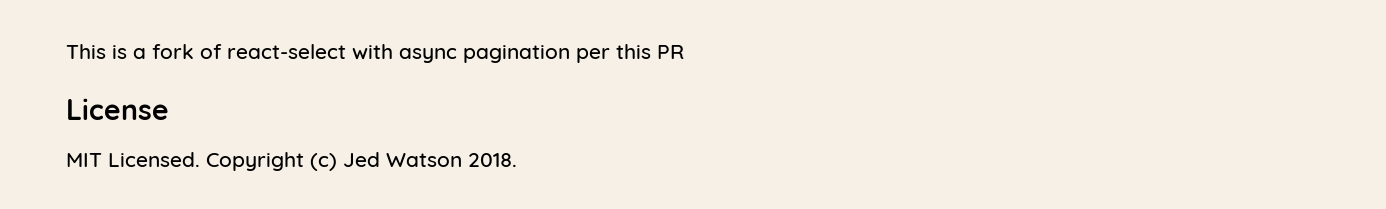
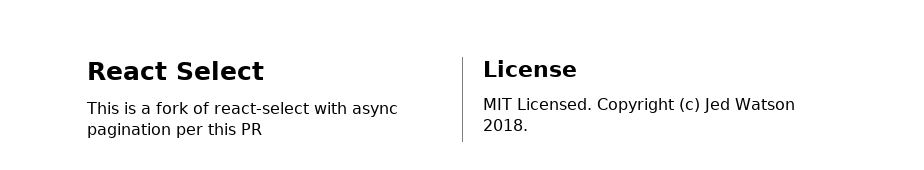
(66, 51) none -> [87,61,264,80] React Select //

